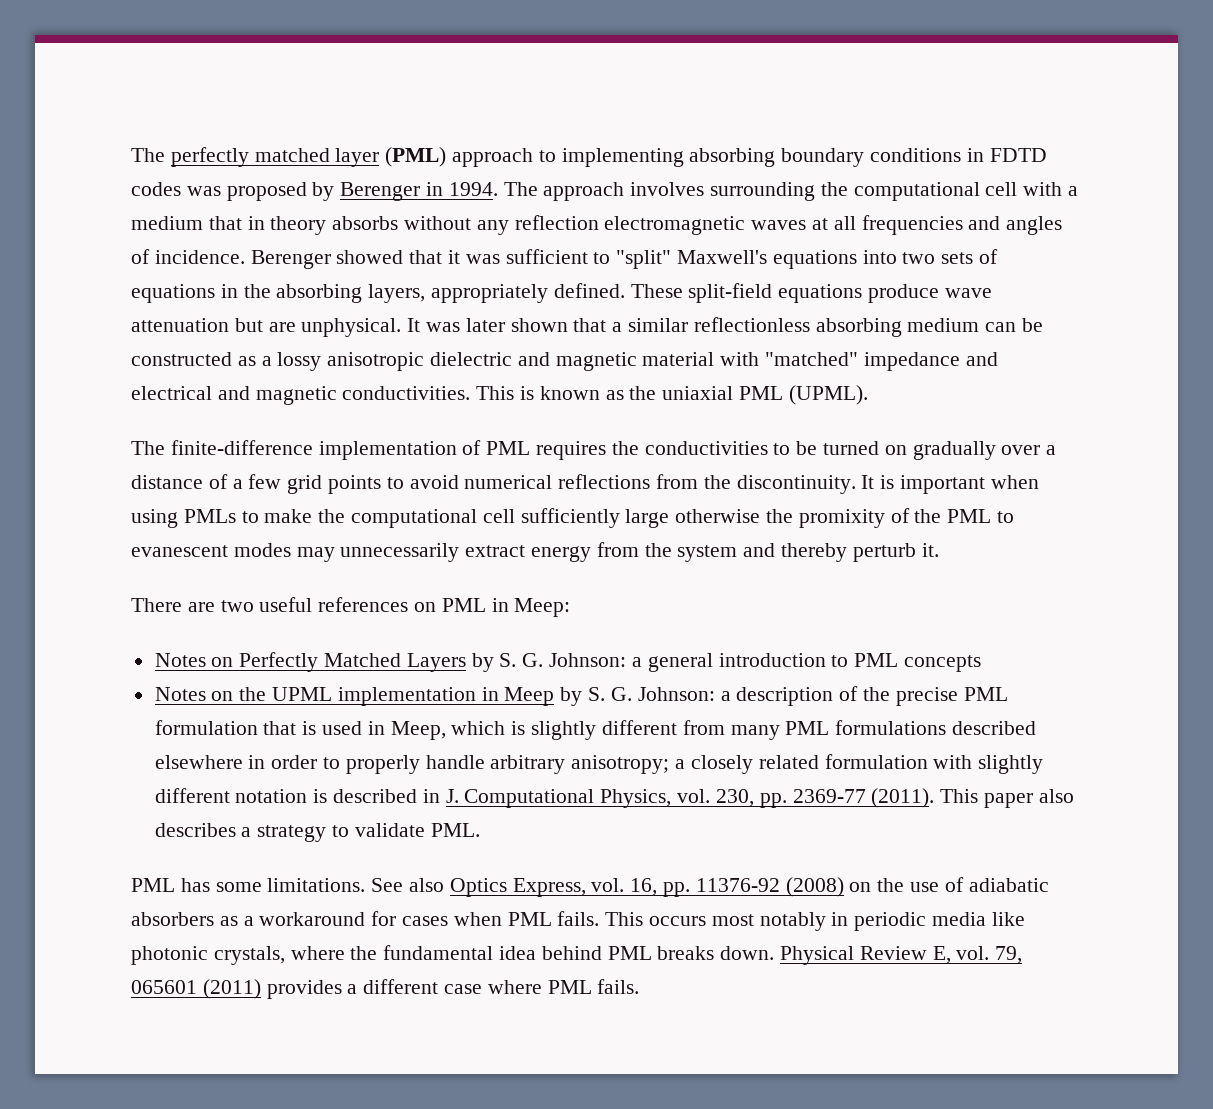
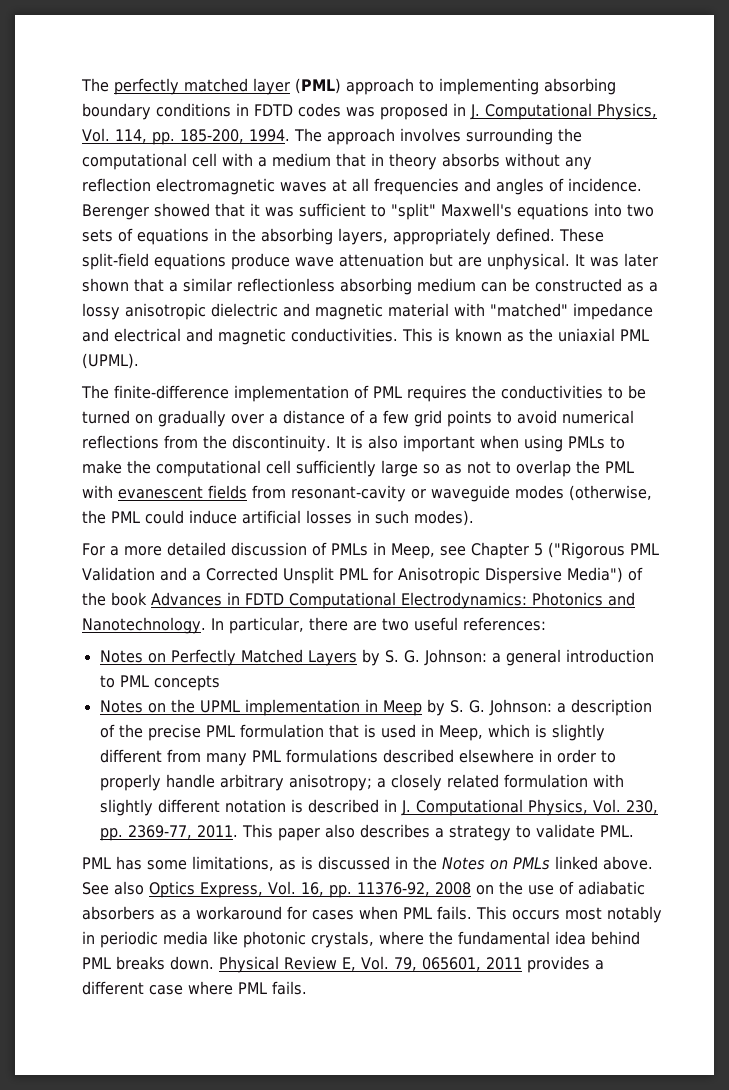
[312,182,444,201] by Berenger in -> [453,103,657,120] [82,128,244,145] in J. Computational Physics, Vol. 114, pp. 185-200,
(895, 482) none -> [367,435,398,449] also
[675,508,1015,528] [131,542,939,562] [131,597,571,617] otherwise the promixity of the PML to evanescent modes may unnecessarily extract energy from the system and thereby perturb it. // There are two useful references on PML in Meep: -> [423,460,634,477] [82,485,652,502] [82,510,474,526] [82,542,659,559] [82,567,643,584] [82,592,635,609] [82,617,546,634] so as not to overlap the PML with evanescent fields from resonant-cavity or waveguide modes (otherwise, the PML could induce artificial losses in such modes). // For a more detailed discussion of PMLs in Meep, see Chapter 5 ("Rigorous PML Validation and a Corrected Unsplit PML for Anisotropic Dispersive Media") of the book Advances in FDTD Computational Electrodynamics: Photonics and Nanotechnology. In particular, there are two useful references:
[677,789,711,803] vol. -> [592,799,621,813] Vol.
[792,788,935,808] 2369-77 (2011). -> [127,825,238,839] 2369-77, 2011.
[267,878,366,892] limitations. -> [192,856,653,871] limitations, as is discussed in the Notes on PMLs linked above.
[591,878,625,892] vol. -> [268,881,296,895] Vol.
[695,877,844,897] 11376-92 (2008) -> [356,882,471,896] 11376-92, 2008
[956,946,1023,964] [131,979,261,999] vol. 79, 065601 (2011) -> [361,956,522,971] Vol. 79, 065601, 2011

